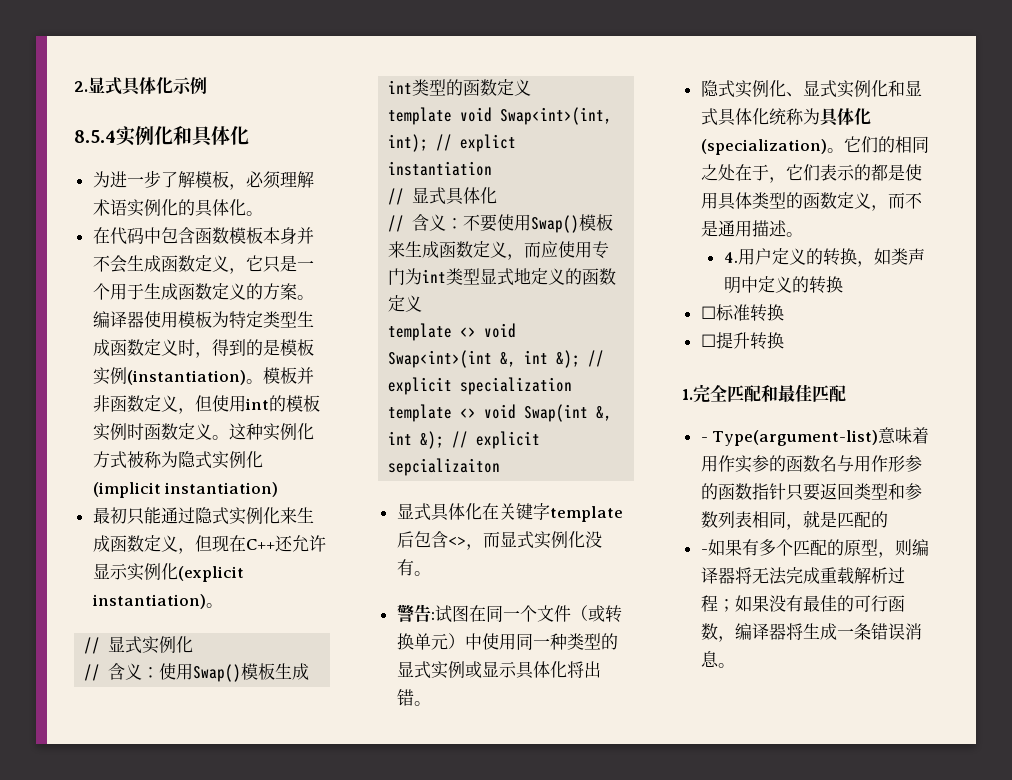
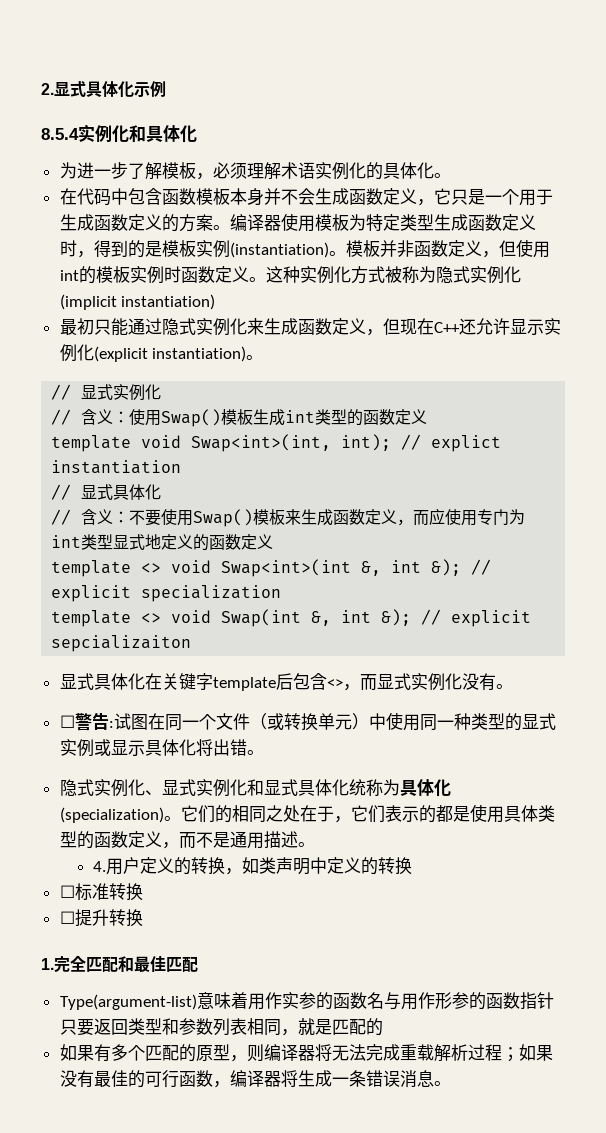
(431, 573) none -> [59,715,75,728] ☐
[700,437,708,442] - -> (198, 964) none
[700,549,708,554] - -> (383, 1027) none

